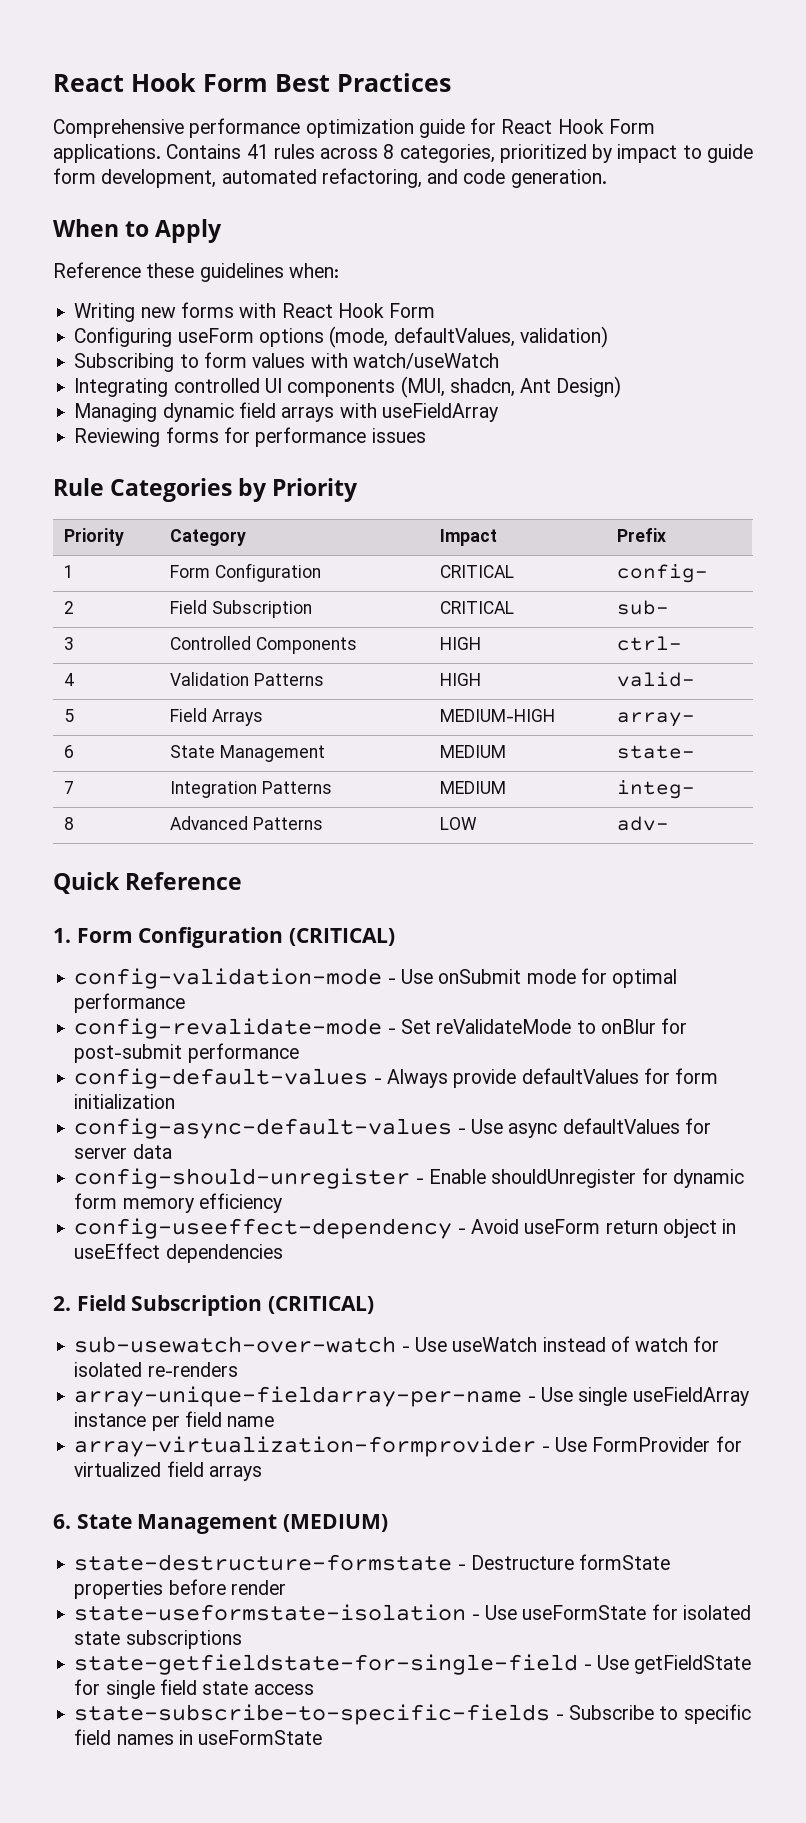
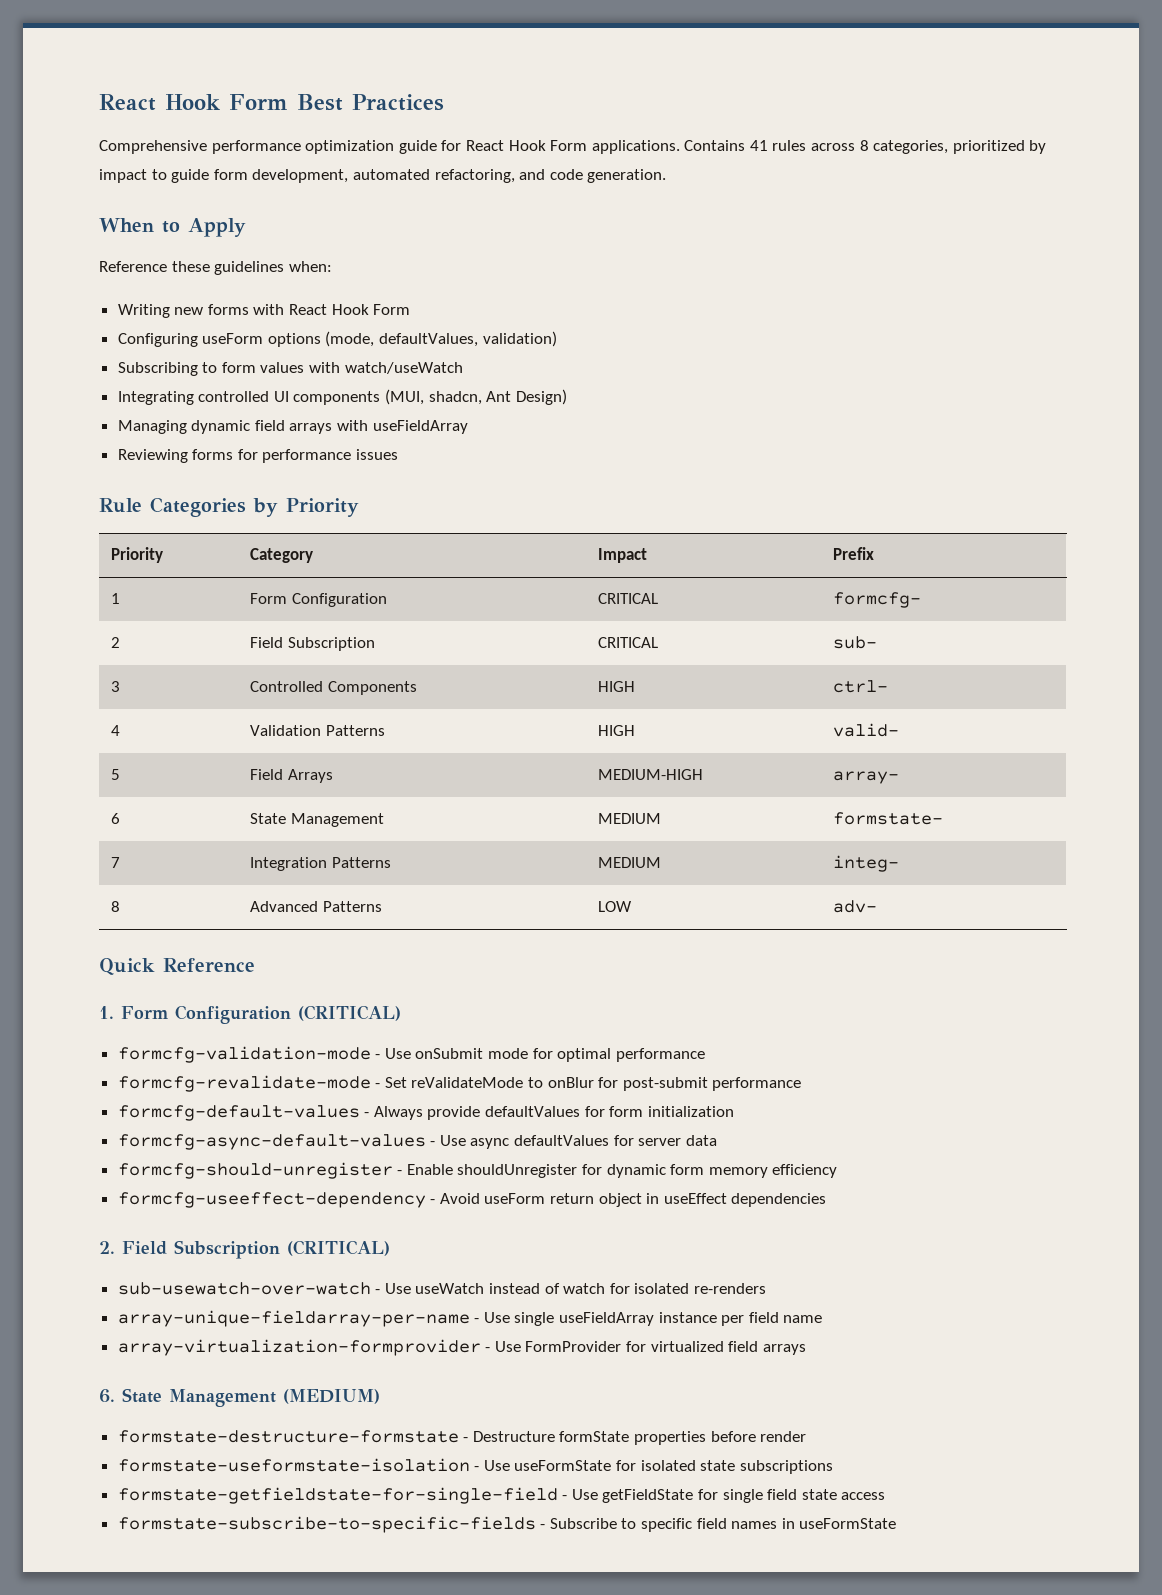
[617,564,709,583] config- -> [833,592,922,608] formcfg-
[617,745,696,759] state- -> [833,812,944,825] formstate-
[74,968,383,989] config-validation-mode -> [117,1046,371,1063] formcfg-validation-mode
[74,1018,383,1039] config-revalidate-mode -> [117,1075,371,1092] formcfg-revalidate-mode
[74,1068,369,1089] config-default-values -> [117,1105,360,1121] formcfg-default-values
[74,1118,453,1139] config-async-default-values -> [117,1134,426,1150] formcfg-async-default-values
[74,1168,411,1189] config-should-unregister -> [117,1162,393,1179] formcfg-should-unregister
[74,1218,453,1239] config-useeffect-dependency -> [117,1192,426,1208] formcfg-useeffect-dependency
[74,1554,453,1571] state-destructure-formstate -> [117,1430,459,1443] formstate-destructure-formstate
[74,1604,467,1621] state-useformstate-isolation -> [117,1458,470,1472] formstate-useformstate-isolation
[74,1654,579,1675] state-getfieldstate-for-single-field -> [117,1487,558,1504] formstate-getfieldstate-for-single-field
[74,1704,551,1725] state-subscribe-to-specific-fields -> [117,1516,536,1533] formstate-subscribe-to-specific-fields

